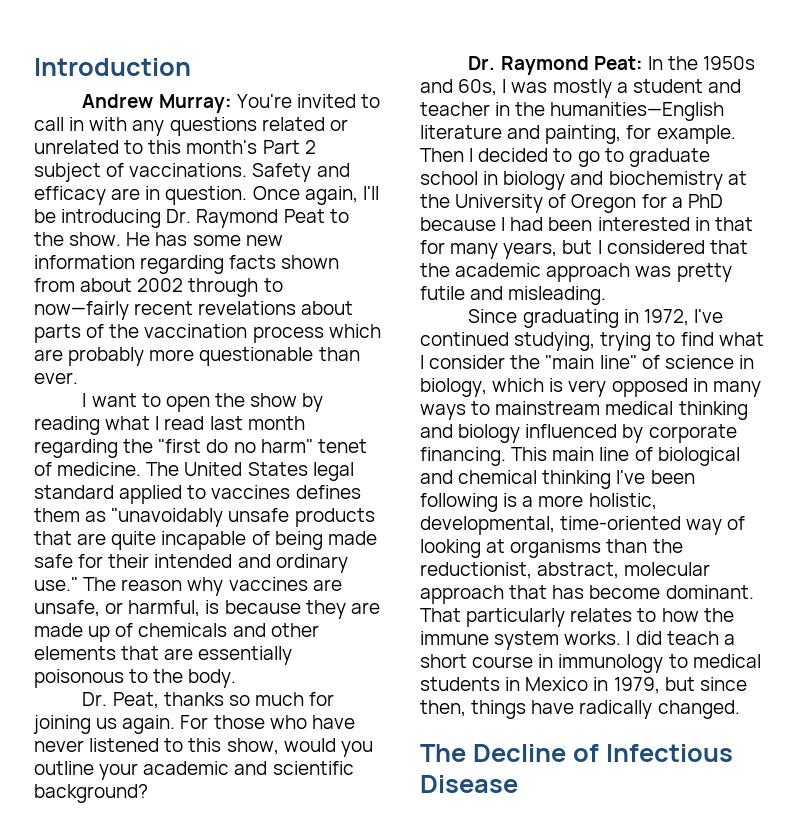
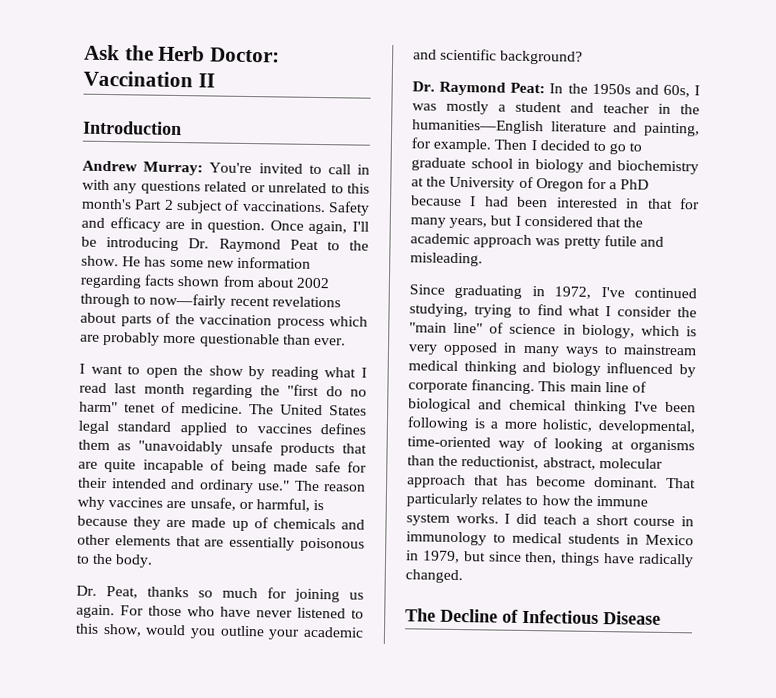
(34, 67) none -> [84,44,281,63] [83,70,215,88] Ask the Herb Doctor: Vaccination II //

